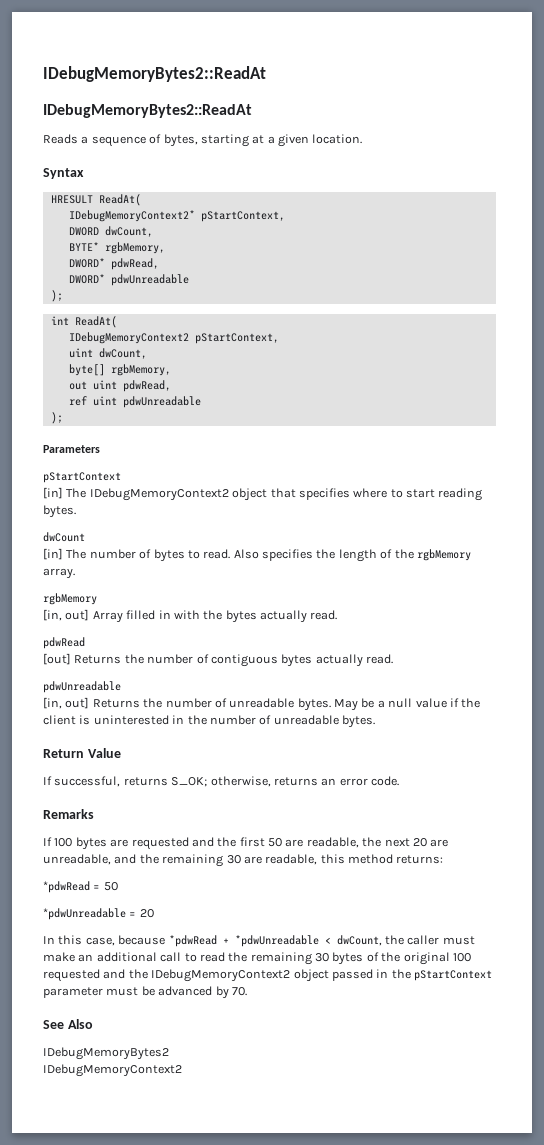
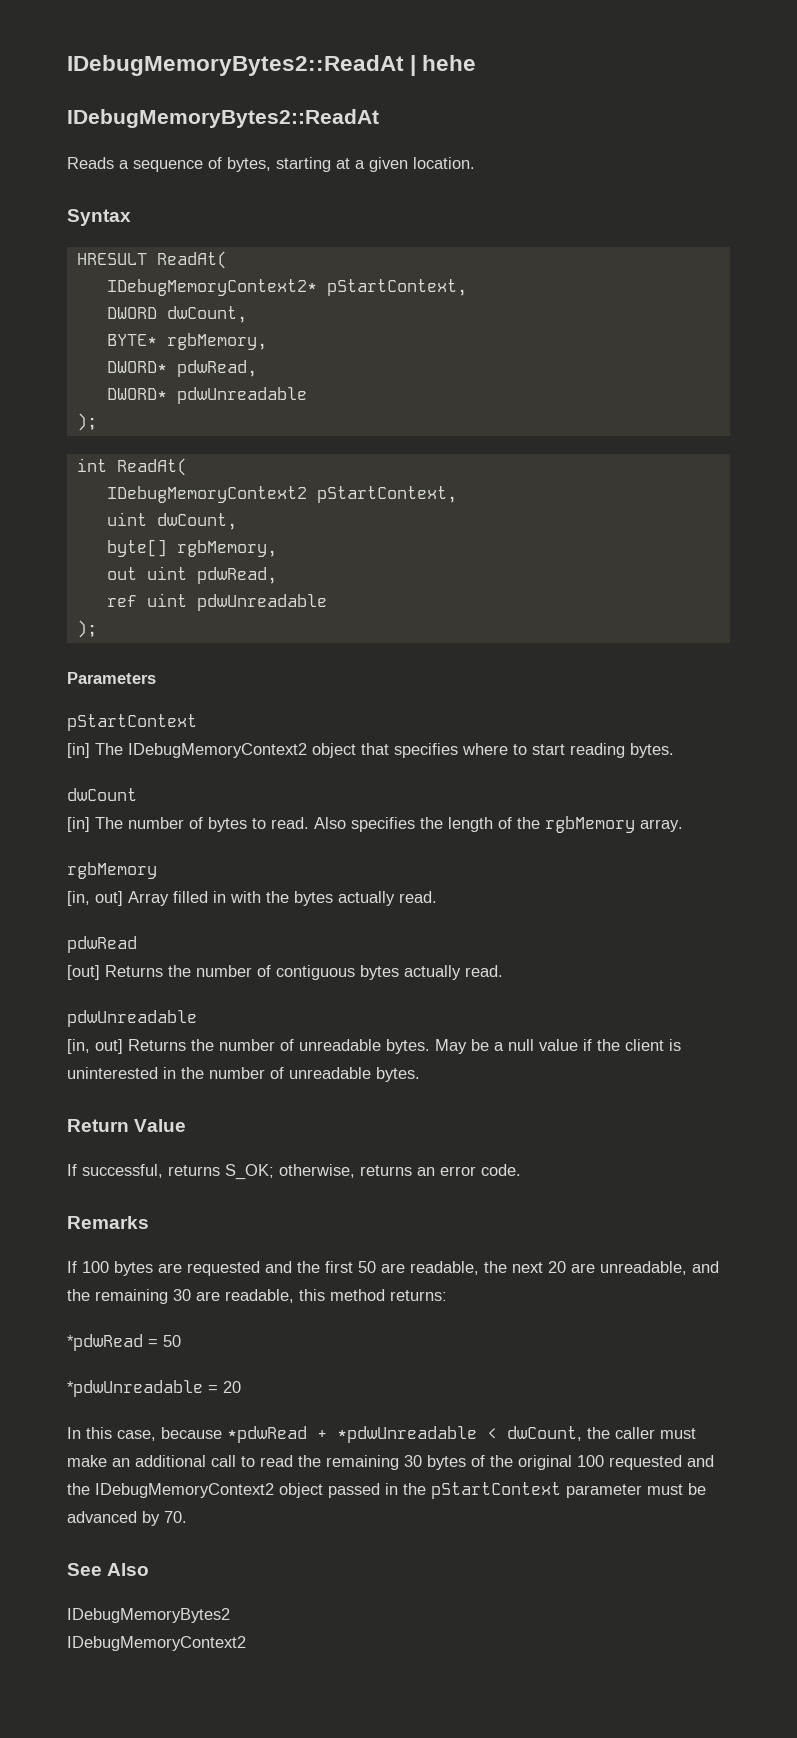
[43,66,266,82] IDebugMemoryBytes2::ReadAt -> [67,55,477,76] IDebugMemoryBytes2::ReadAt | hehe

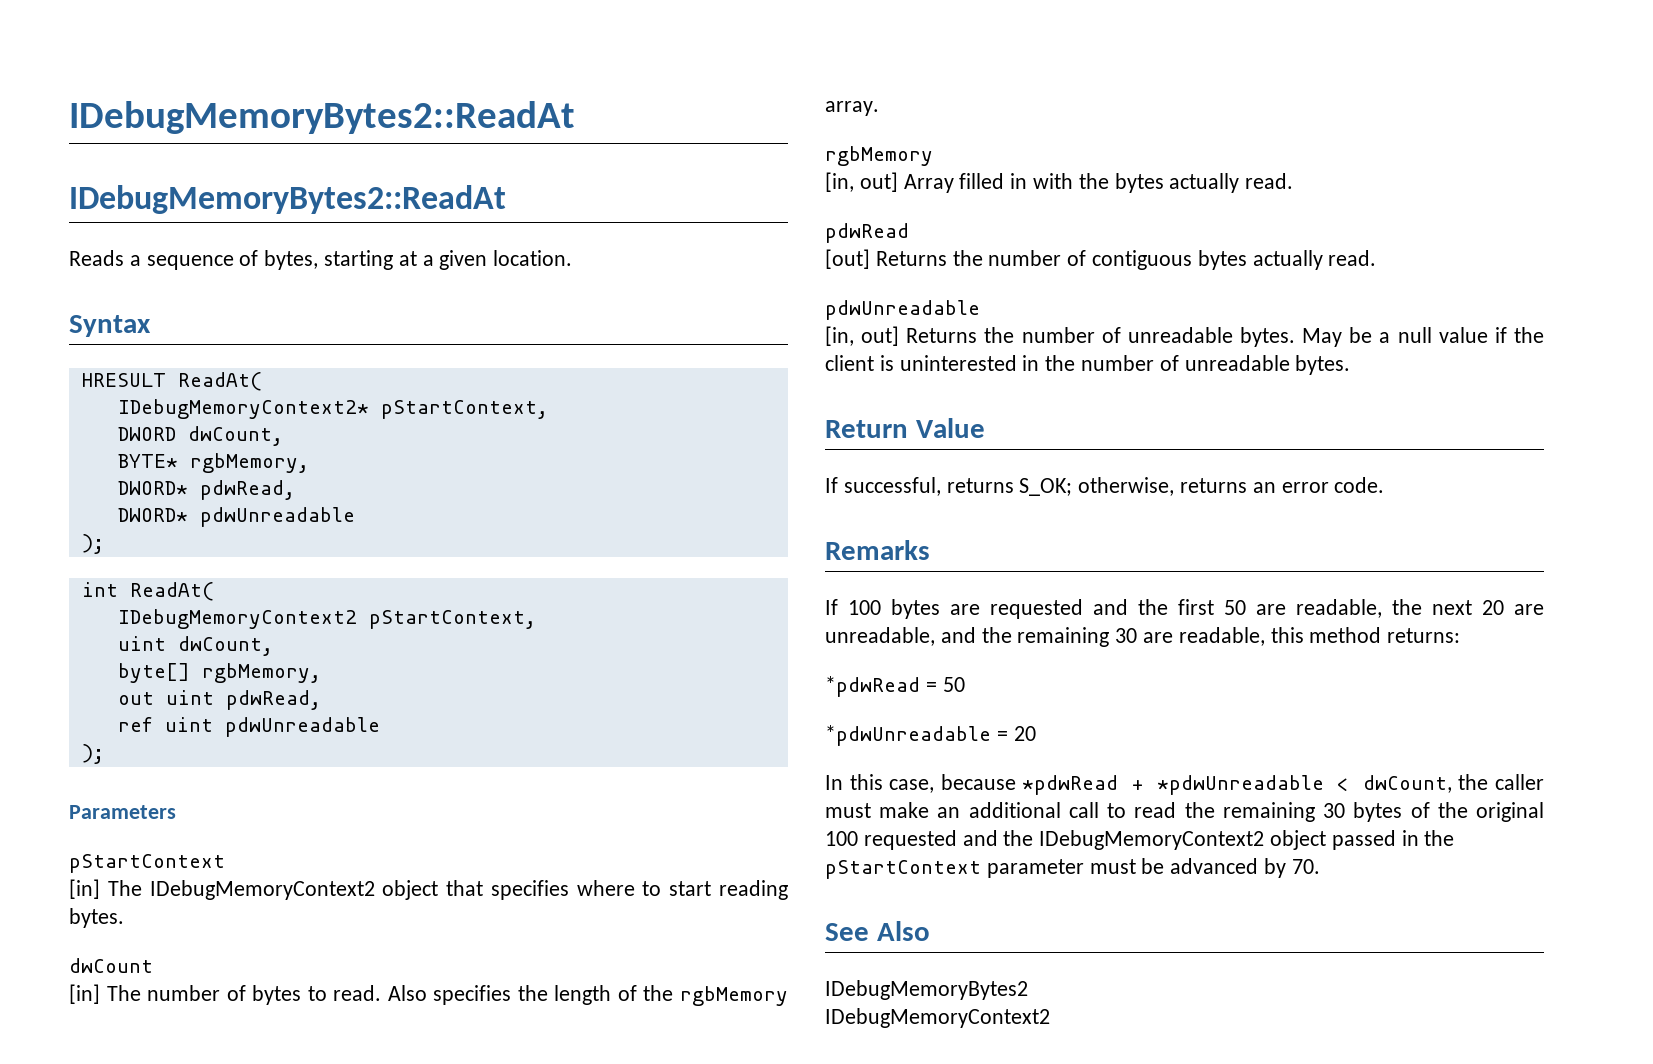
[67,55,477,76] IDebugMemoryBytes2::ReadAt | hehe -> [69,101,575,134] IDebugMemoryBytes2::ReadAt

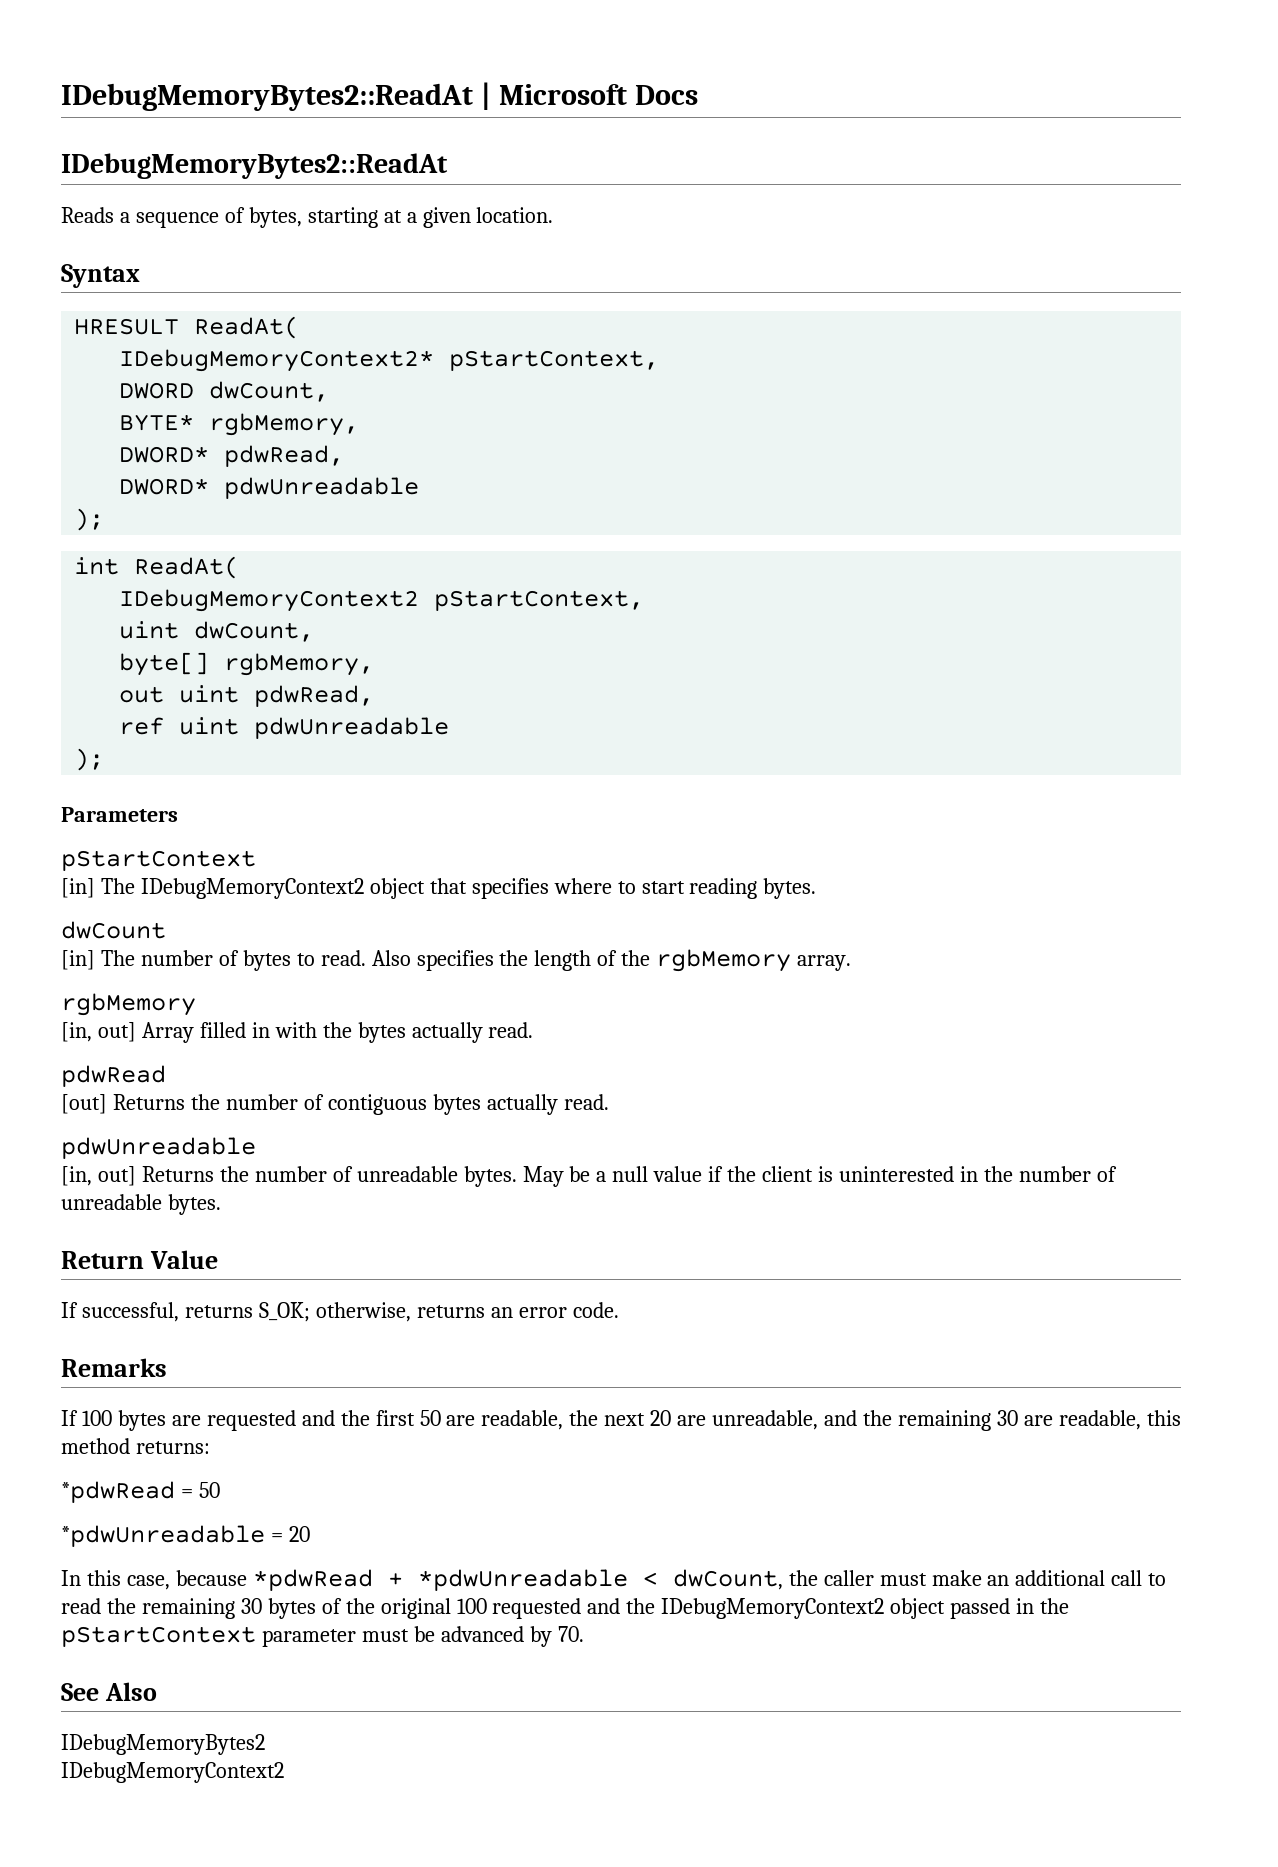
[69,101,575,134] IDebugMemoryBytes2::ReadAt -> [61,82,699,111] IDebugMemoryBytes2::ReadAt | Microsoft Docs

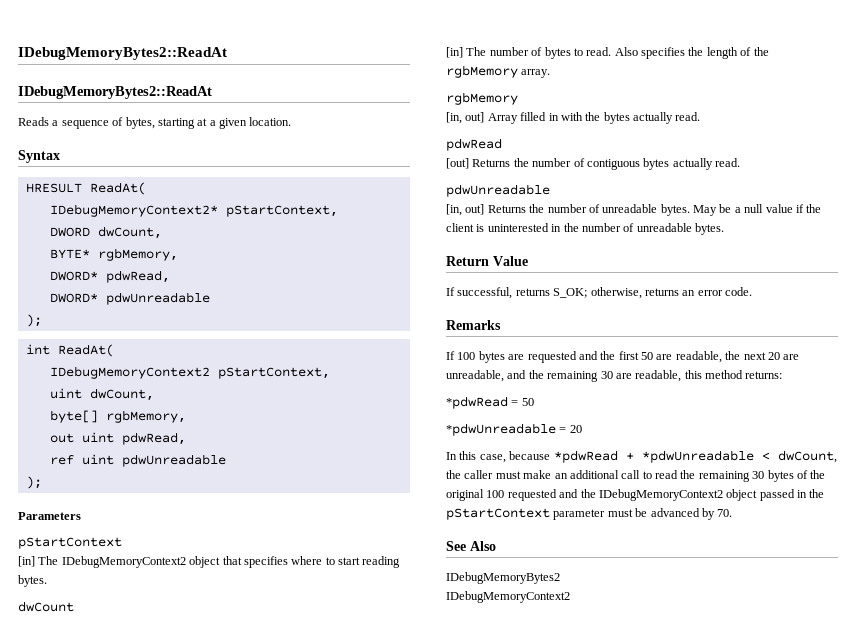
[61,82,699,111] IDebugMemoryBytes2::ReadAt | Microsoft Docs -> [18,47,227,60] IDebugMemoryBytes2::ReadAt

